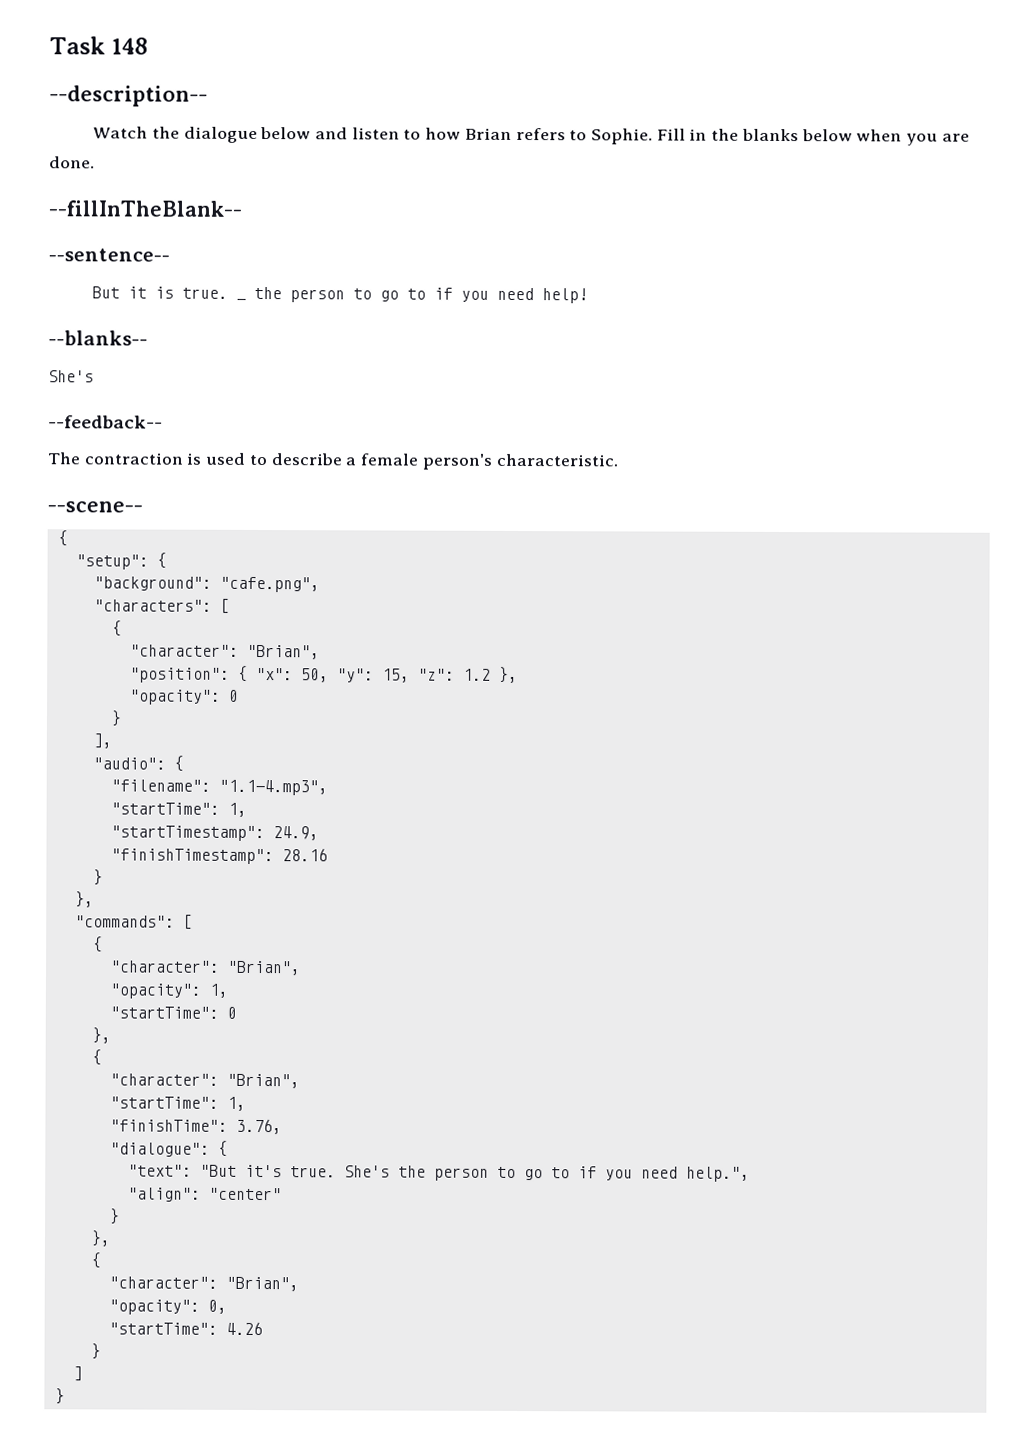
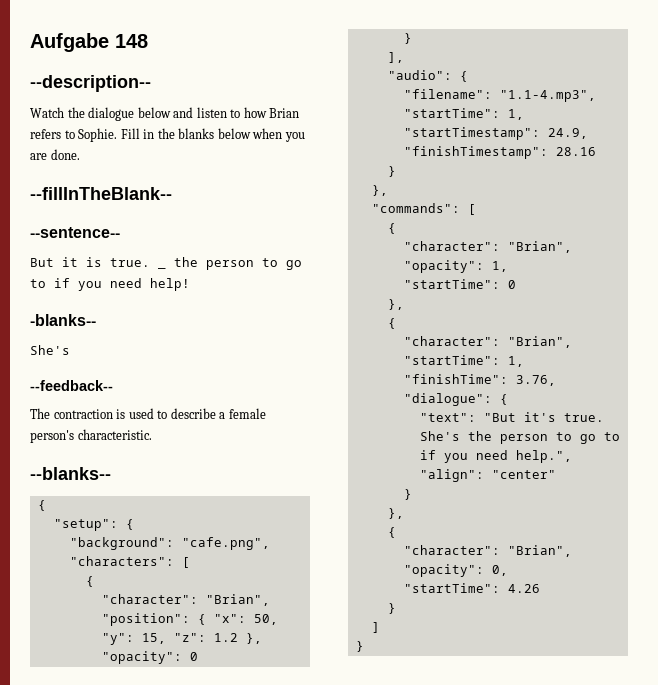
[49,36,106,55] Task -> [30,33,109,52] Aufgabe
[48,330,148,346] --blanks-- -> [30,314,96,326] -blanks--
[47,501,143,513] --scene-- -> [30,467,111,480] --blanks--

